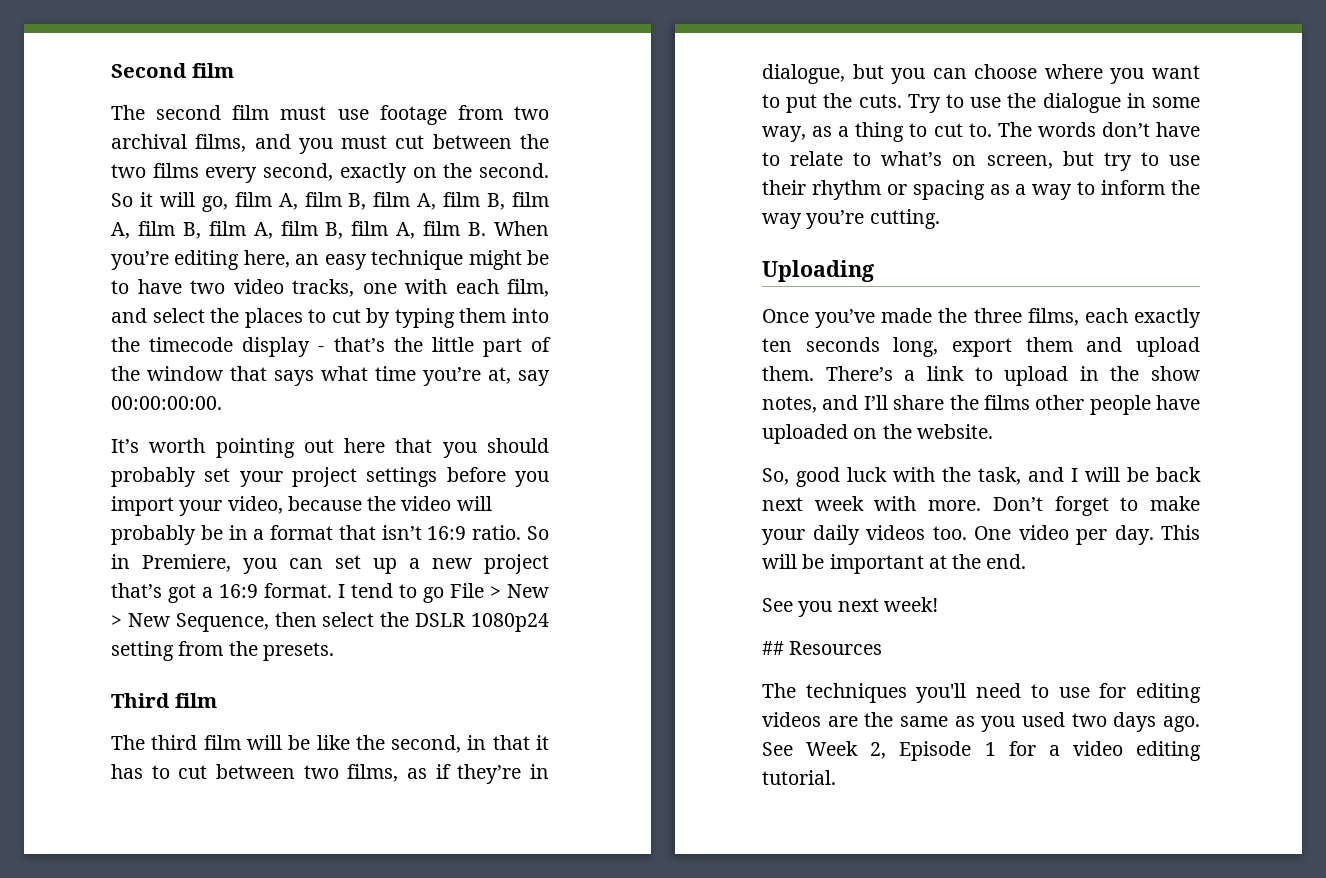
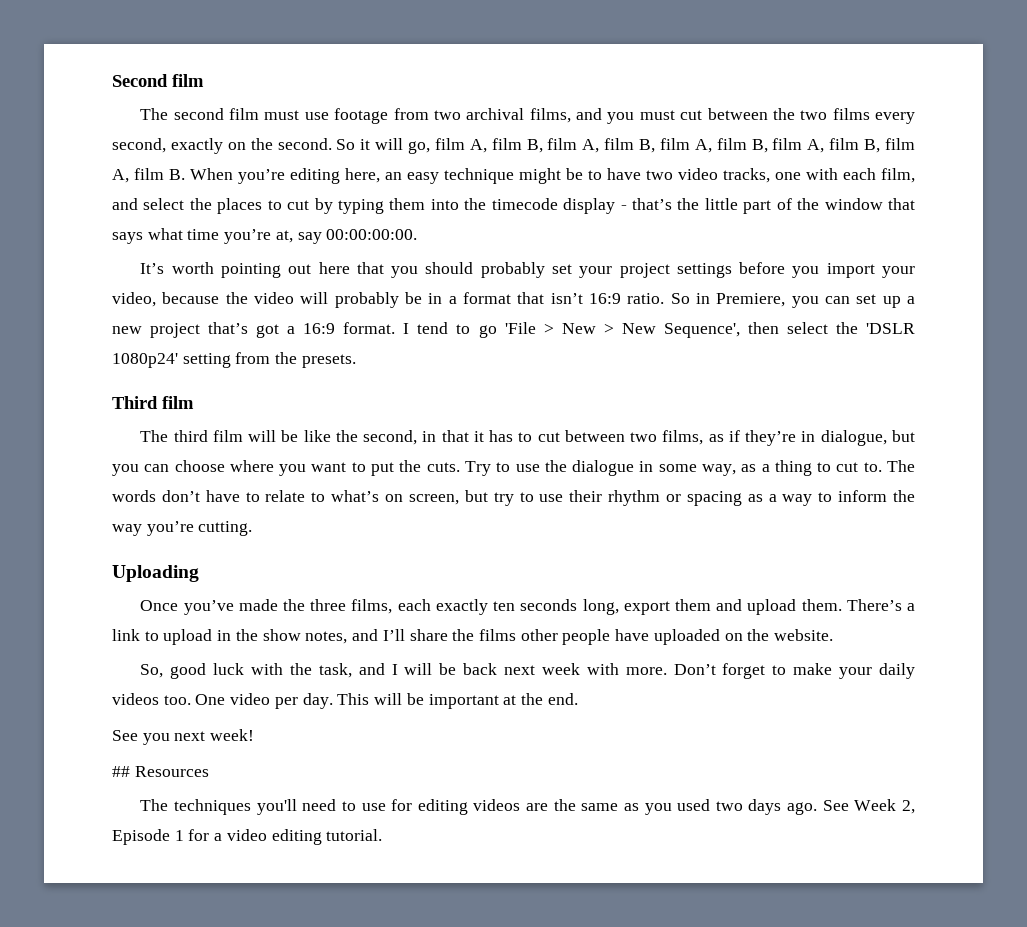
[450,583,484,598] File -> [504,322,536,334] 'File
[175,613,269,632] Sequence, -> [663,323,740,338] Sequence',
[415,613,549,632] DSLR 1080p24 -> [866,323,915,334] [112,353,178,368] 'DSLR 1080p24'

